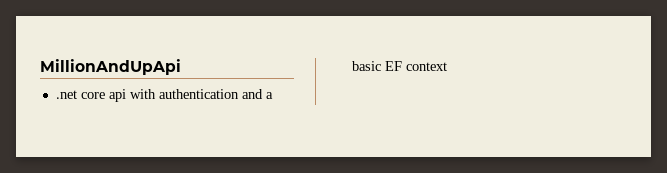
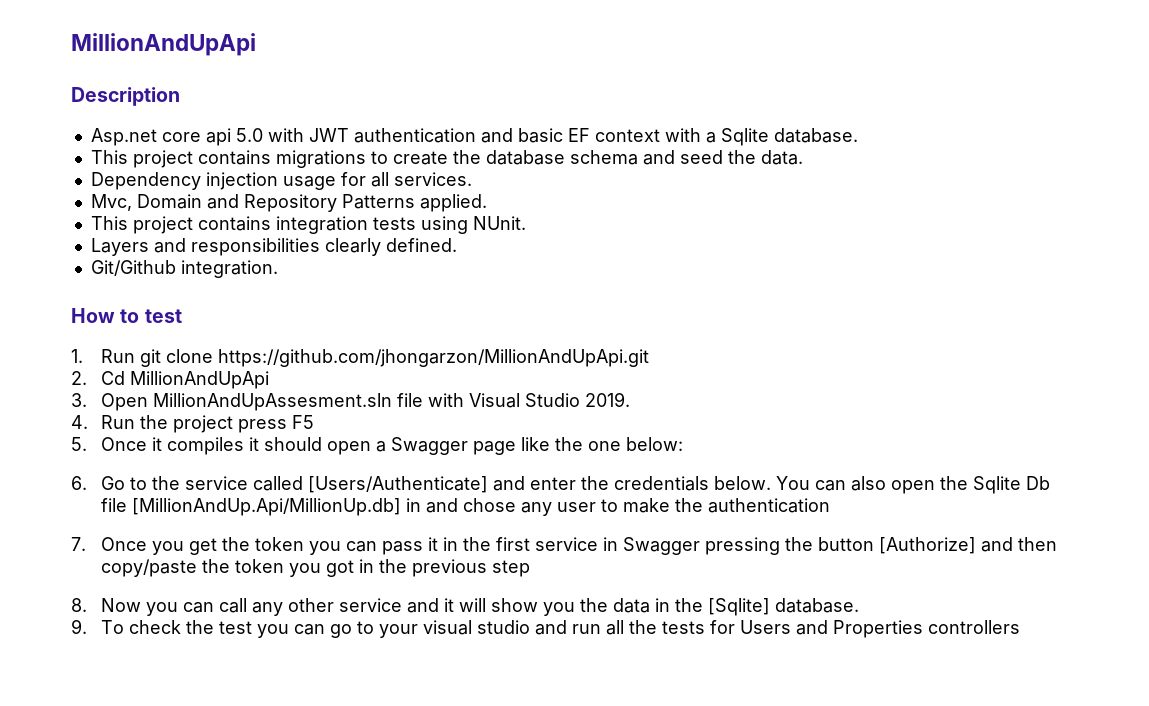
[40,59,181,75] [55,89,156,102] MillionAndUpApi // .net core api with -> [71,33,256,56] [71,87,180,106] [90,128,349,146] MillionAndUpApi // Description // Asp.net core api 5.0 with JWT
[265,92,273,99] a -> (513, 135) none
(447, 66) none -> [664,128,858,146] [90,150,803,168] [90,172,472,190] [90,194,487,212] [90,216,526,234] [90,238,457,256] [90,260,278,278] [71,308,182,323] [71,349,649,367] [71,371,269,389] [71,392,630,411] [71,415,314,433] [71,437,683,455] [71,476,1050,494] [100,498,830,516] [71,537,1057,555] [100,559,530,577] [71,598,859,616] [71,619,1020,638] with a Sqlite database. // This project contains migrations to create the database schema and seed the data. // Dependency injection usage for all services. // Mvc, Domain and Repository Patterns applied. // This project contains integration tests using NUnit. // Layers and responsibilities clearly defined. // Git/Github integration. // How to test // 1. Run git clone https://github.com/jhongarzon/MillionAndUpApi.git // 2. Cd MillionAndUpApi // 3. Open MillionAndUpAssesment.sln file with Visual Studio 2019. // 4. Run the project press F5 // 5. Once it compiles it should open a Swagger page like the one below: // 6. Go to the service called [Users/Authenticate] and enter the credentials below. You can also open the Sqlite Db file [MillionAndUp.Api/MillionUp.db] in and chose any user to make the authentication // 7. Once you get the token you can pass it in the first service in Swagger pressing the button [Authorize] and then copy/paste the token you got in the previous step // 8. Now you can call any other service and it will show you the data in the [Sqlite] database. // 9. To check the test you can go to your visual studio and run all the tests for Users and Properties controllers

